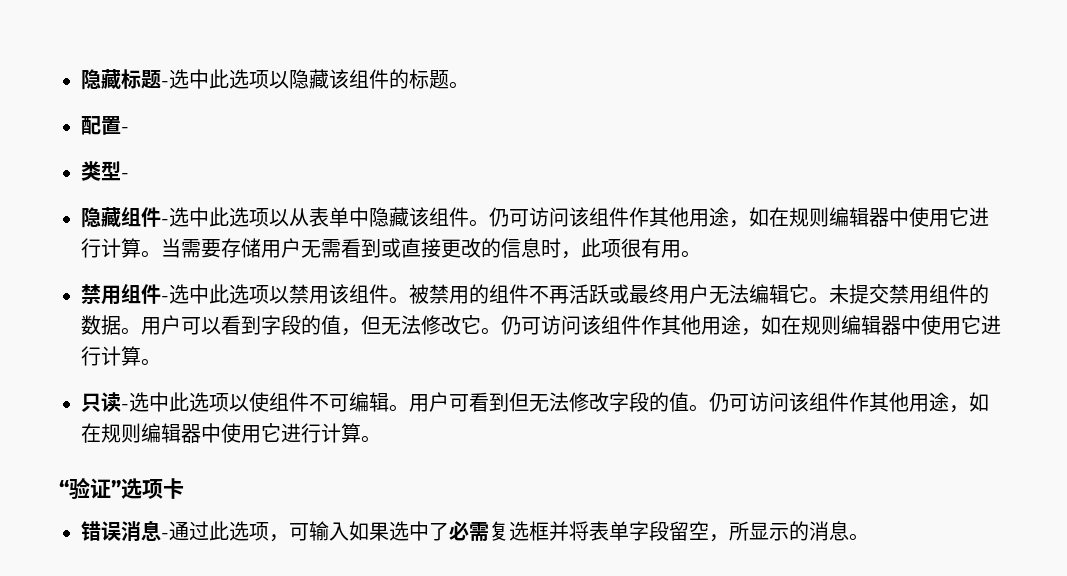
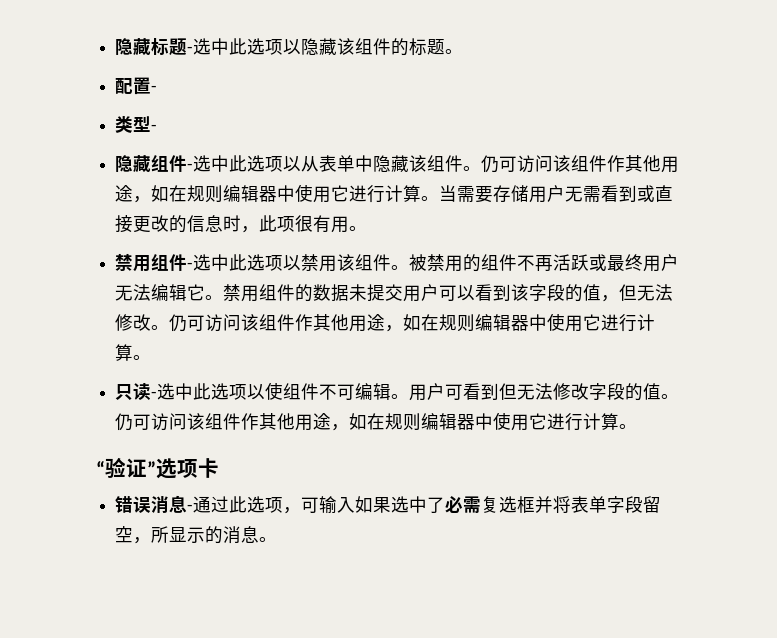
[829,284,889,304] 未提交 -> (224, 297) none
[121,327,141,335] 。 -> [349,284,404,302] 未提交
(261, 325) none -> [511,284,530,301] 该
[461,315,481,334] 它 -> (152, 322) none

